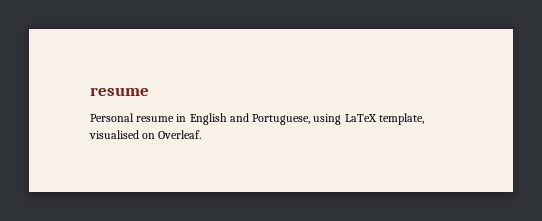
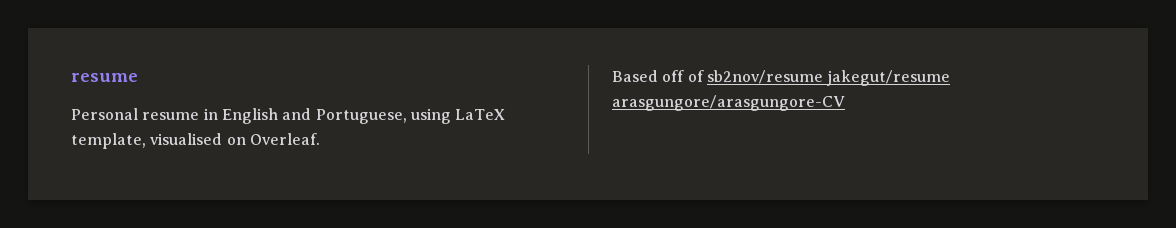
(202, 134) none -> [612,70,951,86] [612,95,845,111] // Based off of sb2nov/resume jakegut/resume arasgungore/arasgungore-CV

